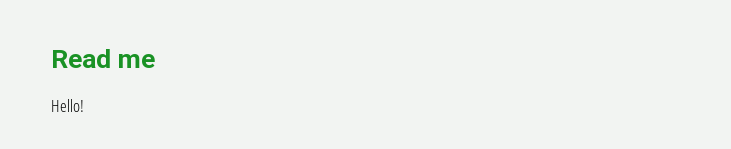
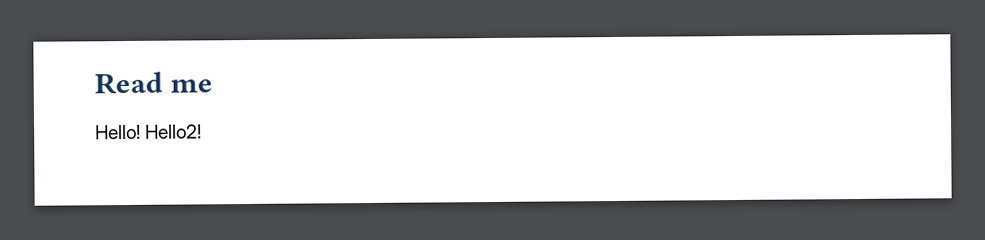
(84, 105) none -> [145,124,203,139] Hello2!

